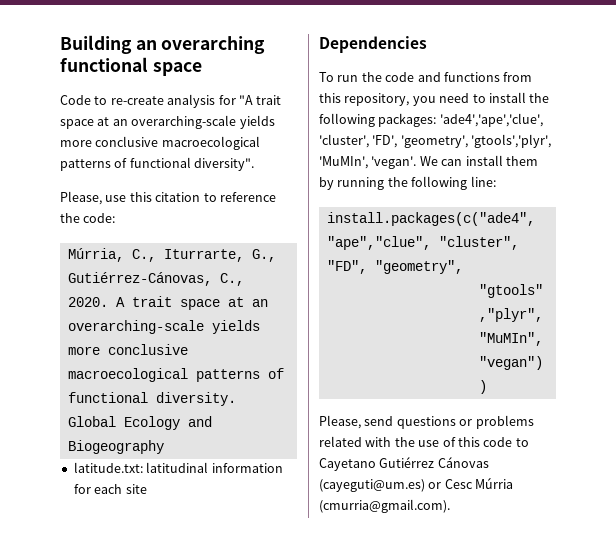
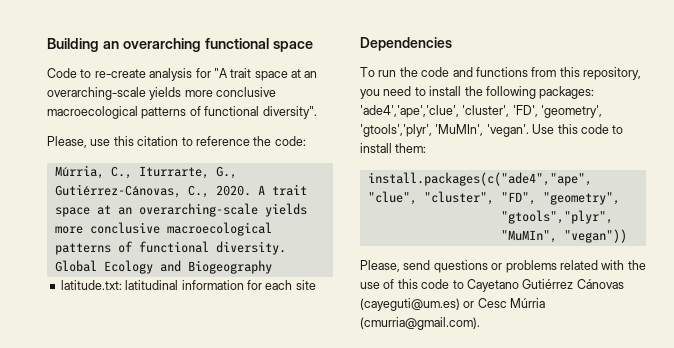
[419,155,538,166] [319,176,496,190] We can install them by running the following line: -> [532,124,624,134] [360,143,427,153] Use this code to install them:

